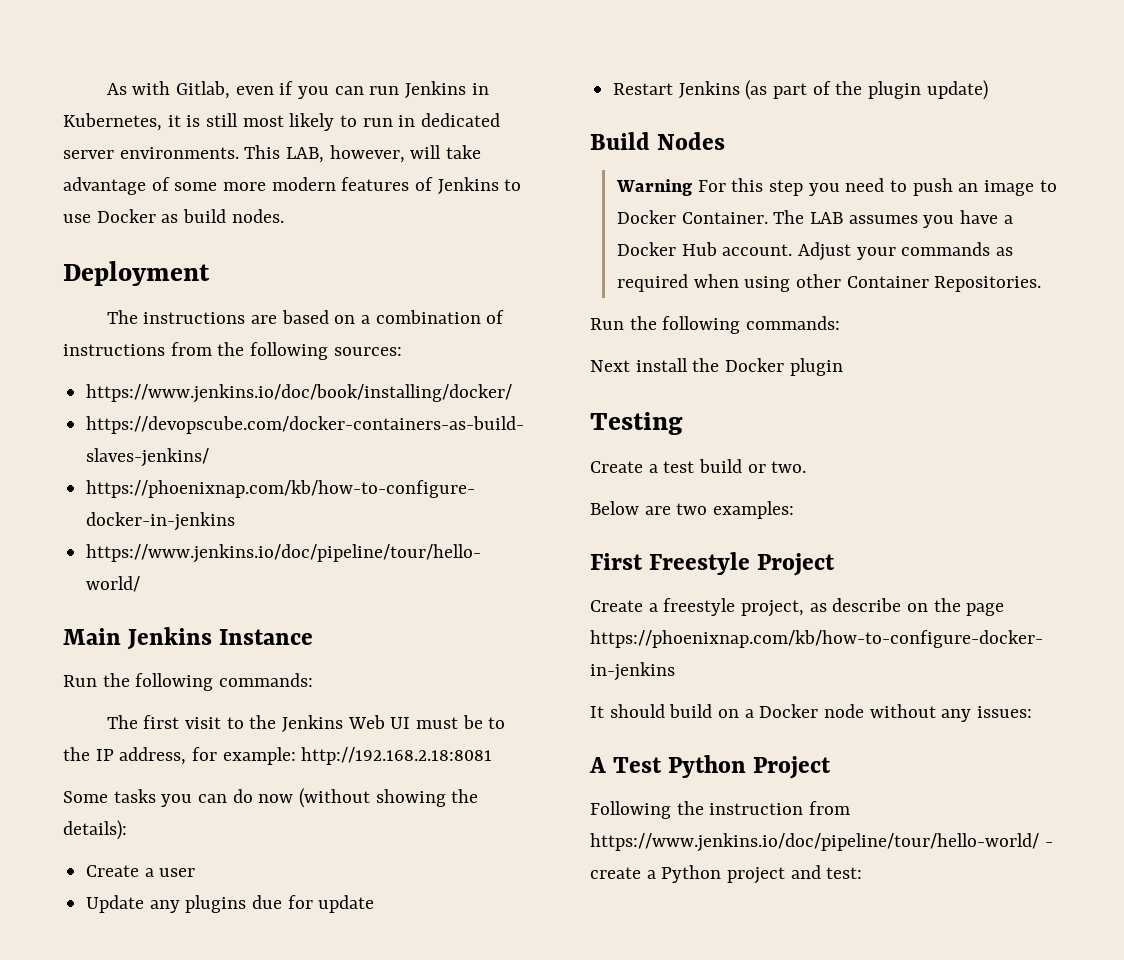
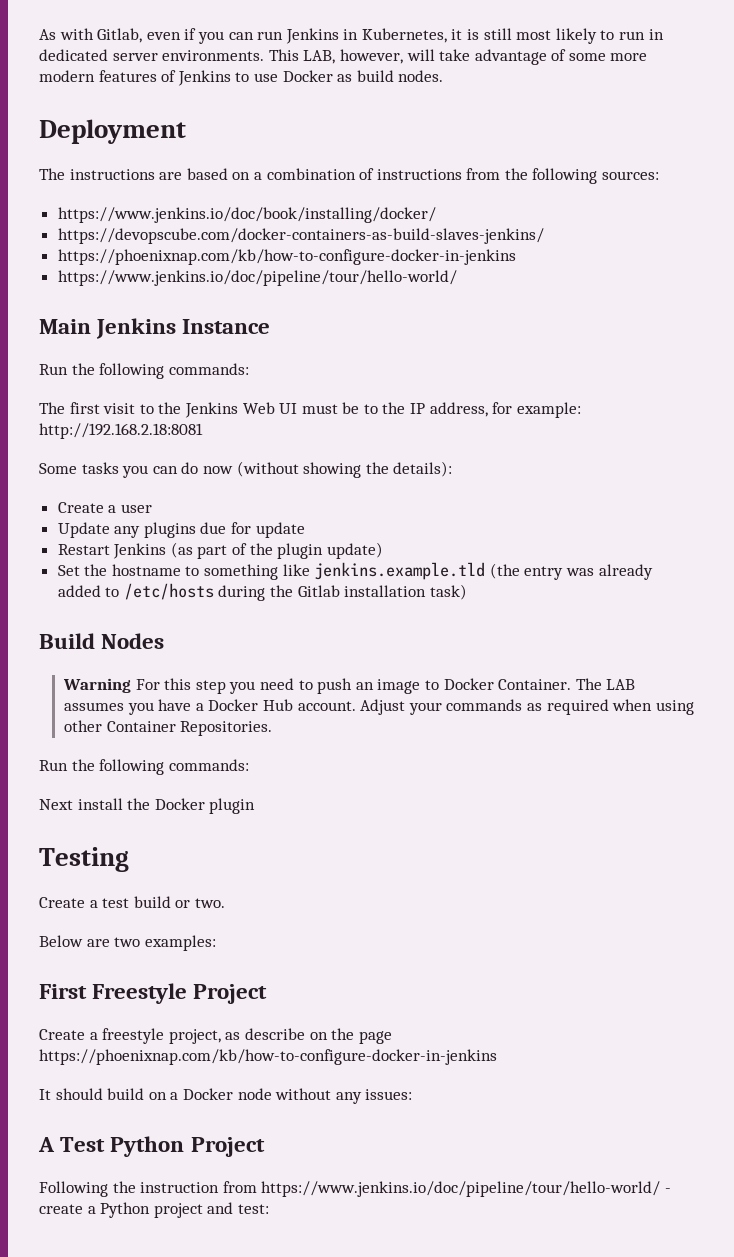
(988, 90) none -> [57,562,653,580] [57,583,467,601] // Set the hostname to something like jenkins.example.tld (the entry was already added to /etc/hosts during the Gitlab installation task)

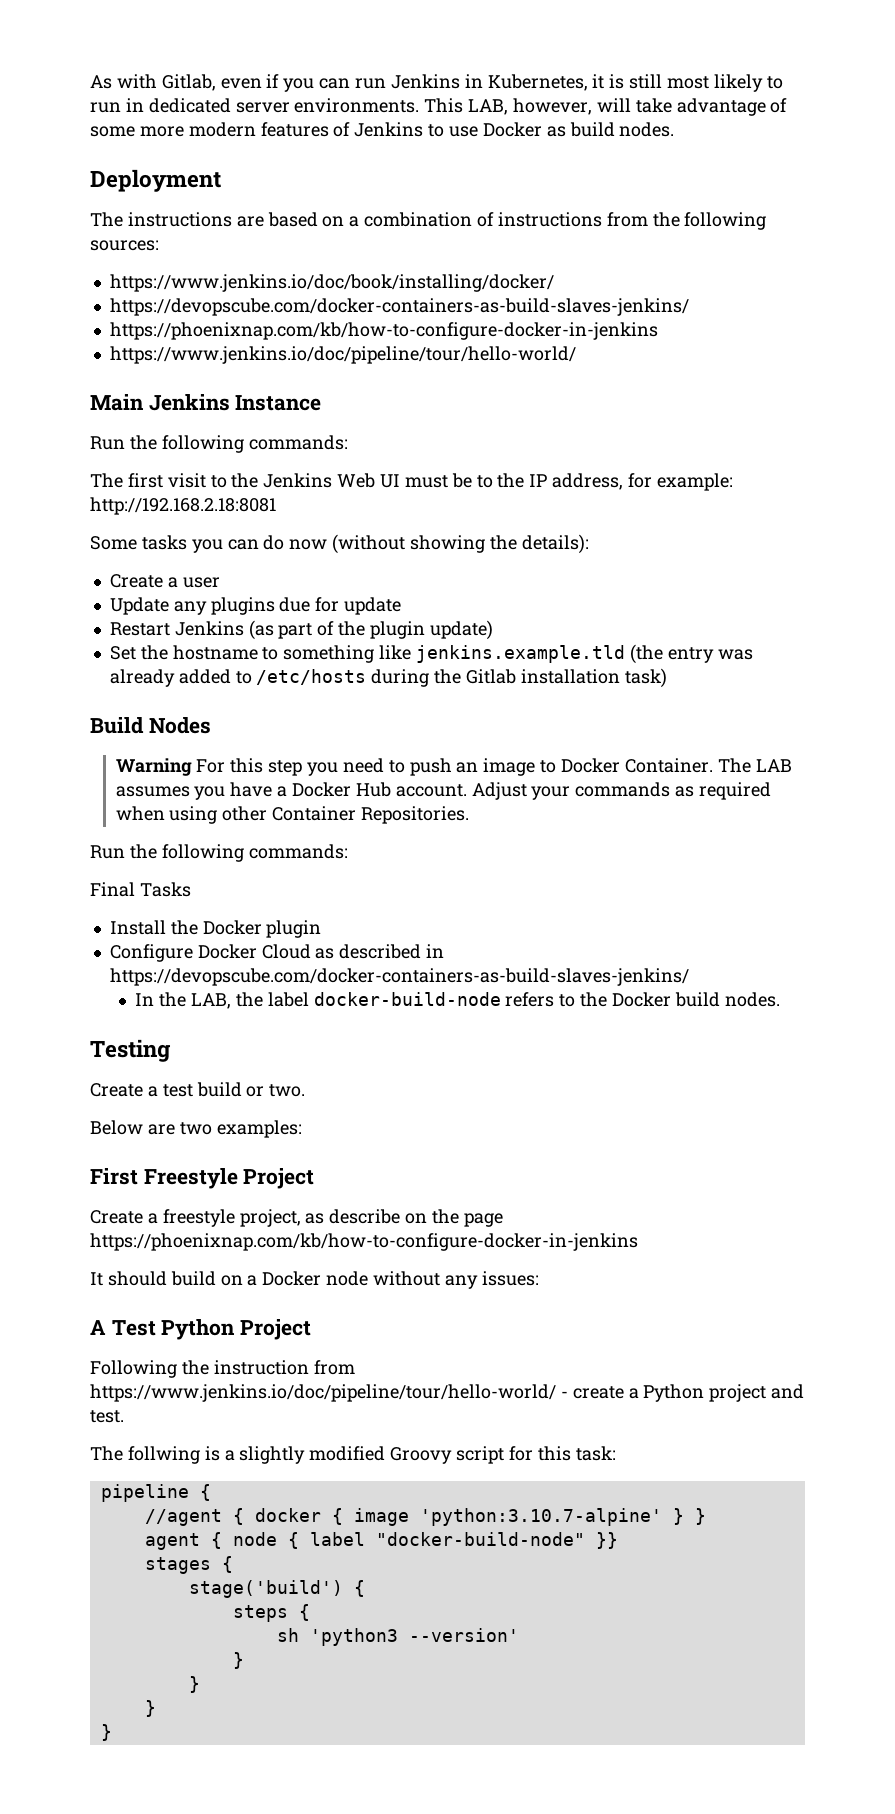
[39,798,123,810] Next install -> [90,882,191,897] [109,920,166,935] Final Tasks // Install
(256, 806) none -> [109,944,445,962] [109,968,689,986] [135,992,780,1009] // Configure Docker Cloud as described in https://devopscube.com/docker-containers-as-build-slaves-jenkins/ // In the LAB, the label docker-build-node refers to the Docker build nodes.
[237,1204,269,1214] test: -> [90,1410,124,1423] [90,1446,616,1464] [100,1484,211,1502] [144,1508,706,1526] [144,1532,618,1550] [144,1556,233,1574] [188,1580,365,1598] [232,1604,310,1622] [276,1628,519,1646] [232,1652,244,1669] [188,1676,200,1693] [144,1700,156,1717] [100,1724,112,1741] test. // The follwing is a slightly modified Groovy script for this task: // pipeline { // //agent { docker { image 'python:3.10.7-alpine' } } // agent { node { label "docker-build-node" }} // stages { // stage('build') { // steps { // sh 'python3 --version' // } // } // } // }

